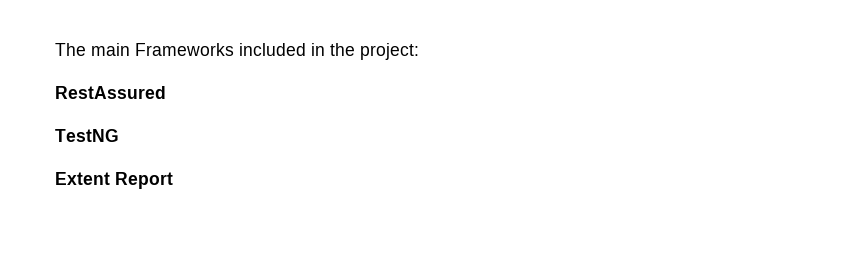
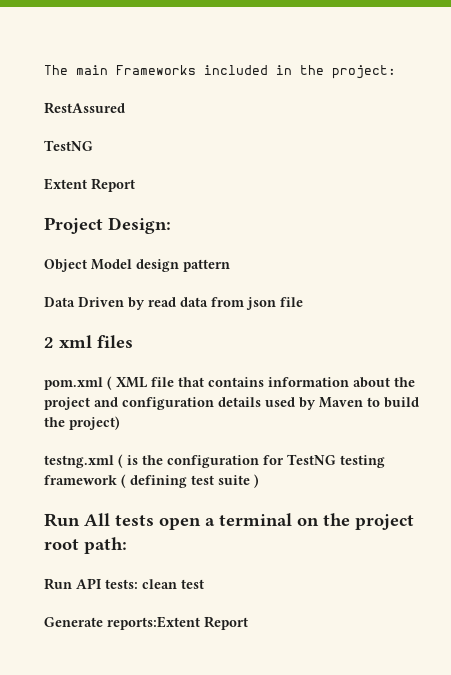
(173, 180) none -> [44,217,171,234] [44,259,230,272] [44,297,303,310] [44,335,133,348] [44,376,415,390] [44,397,419,410] [44,416,120,430] [44,454,385,468] [44,474,259,488] [44,513,414,530] [44,537,127,554] [44,578,204,590] [44,616,248,630] // Project Design: // Object Model design pattern // Data Driven by read data from json file // 2 xml files // pom.xml ( XML file that contains information about the project and configuration details used by Maven to build the project) // testng.xml ( is the configuration for TestNG testing framework ( defining test suite ) // Run All tests open a terminal on the project root path: // Run API tests: clean test // Generate reports:Extent Report

